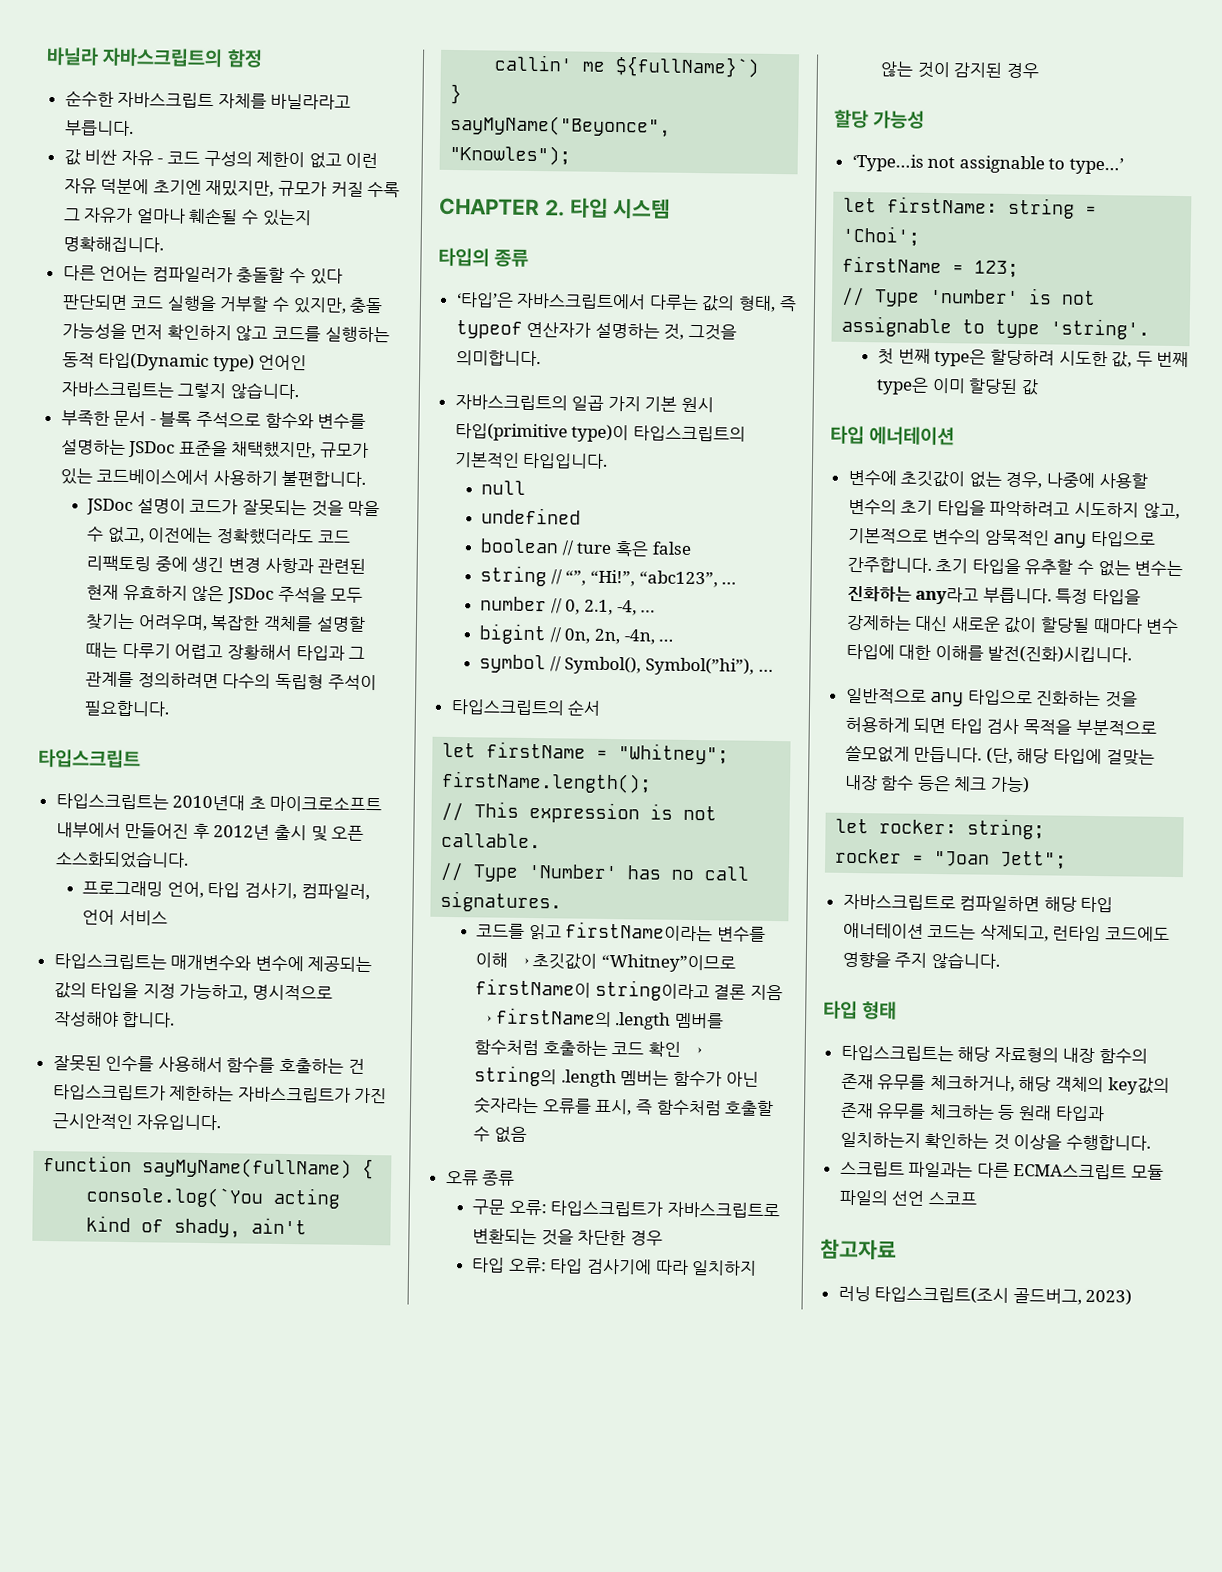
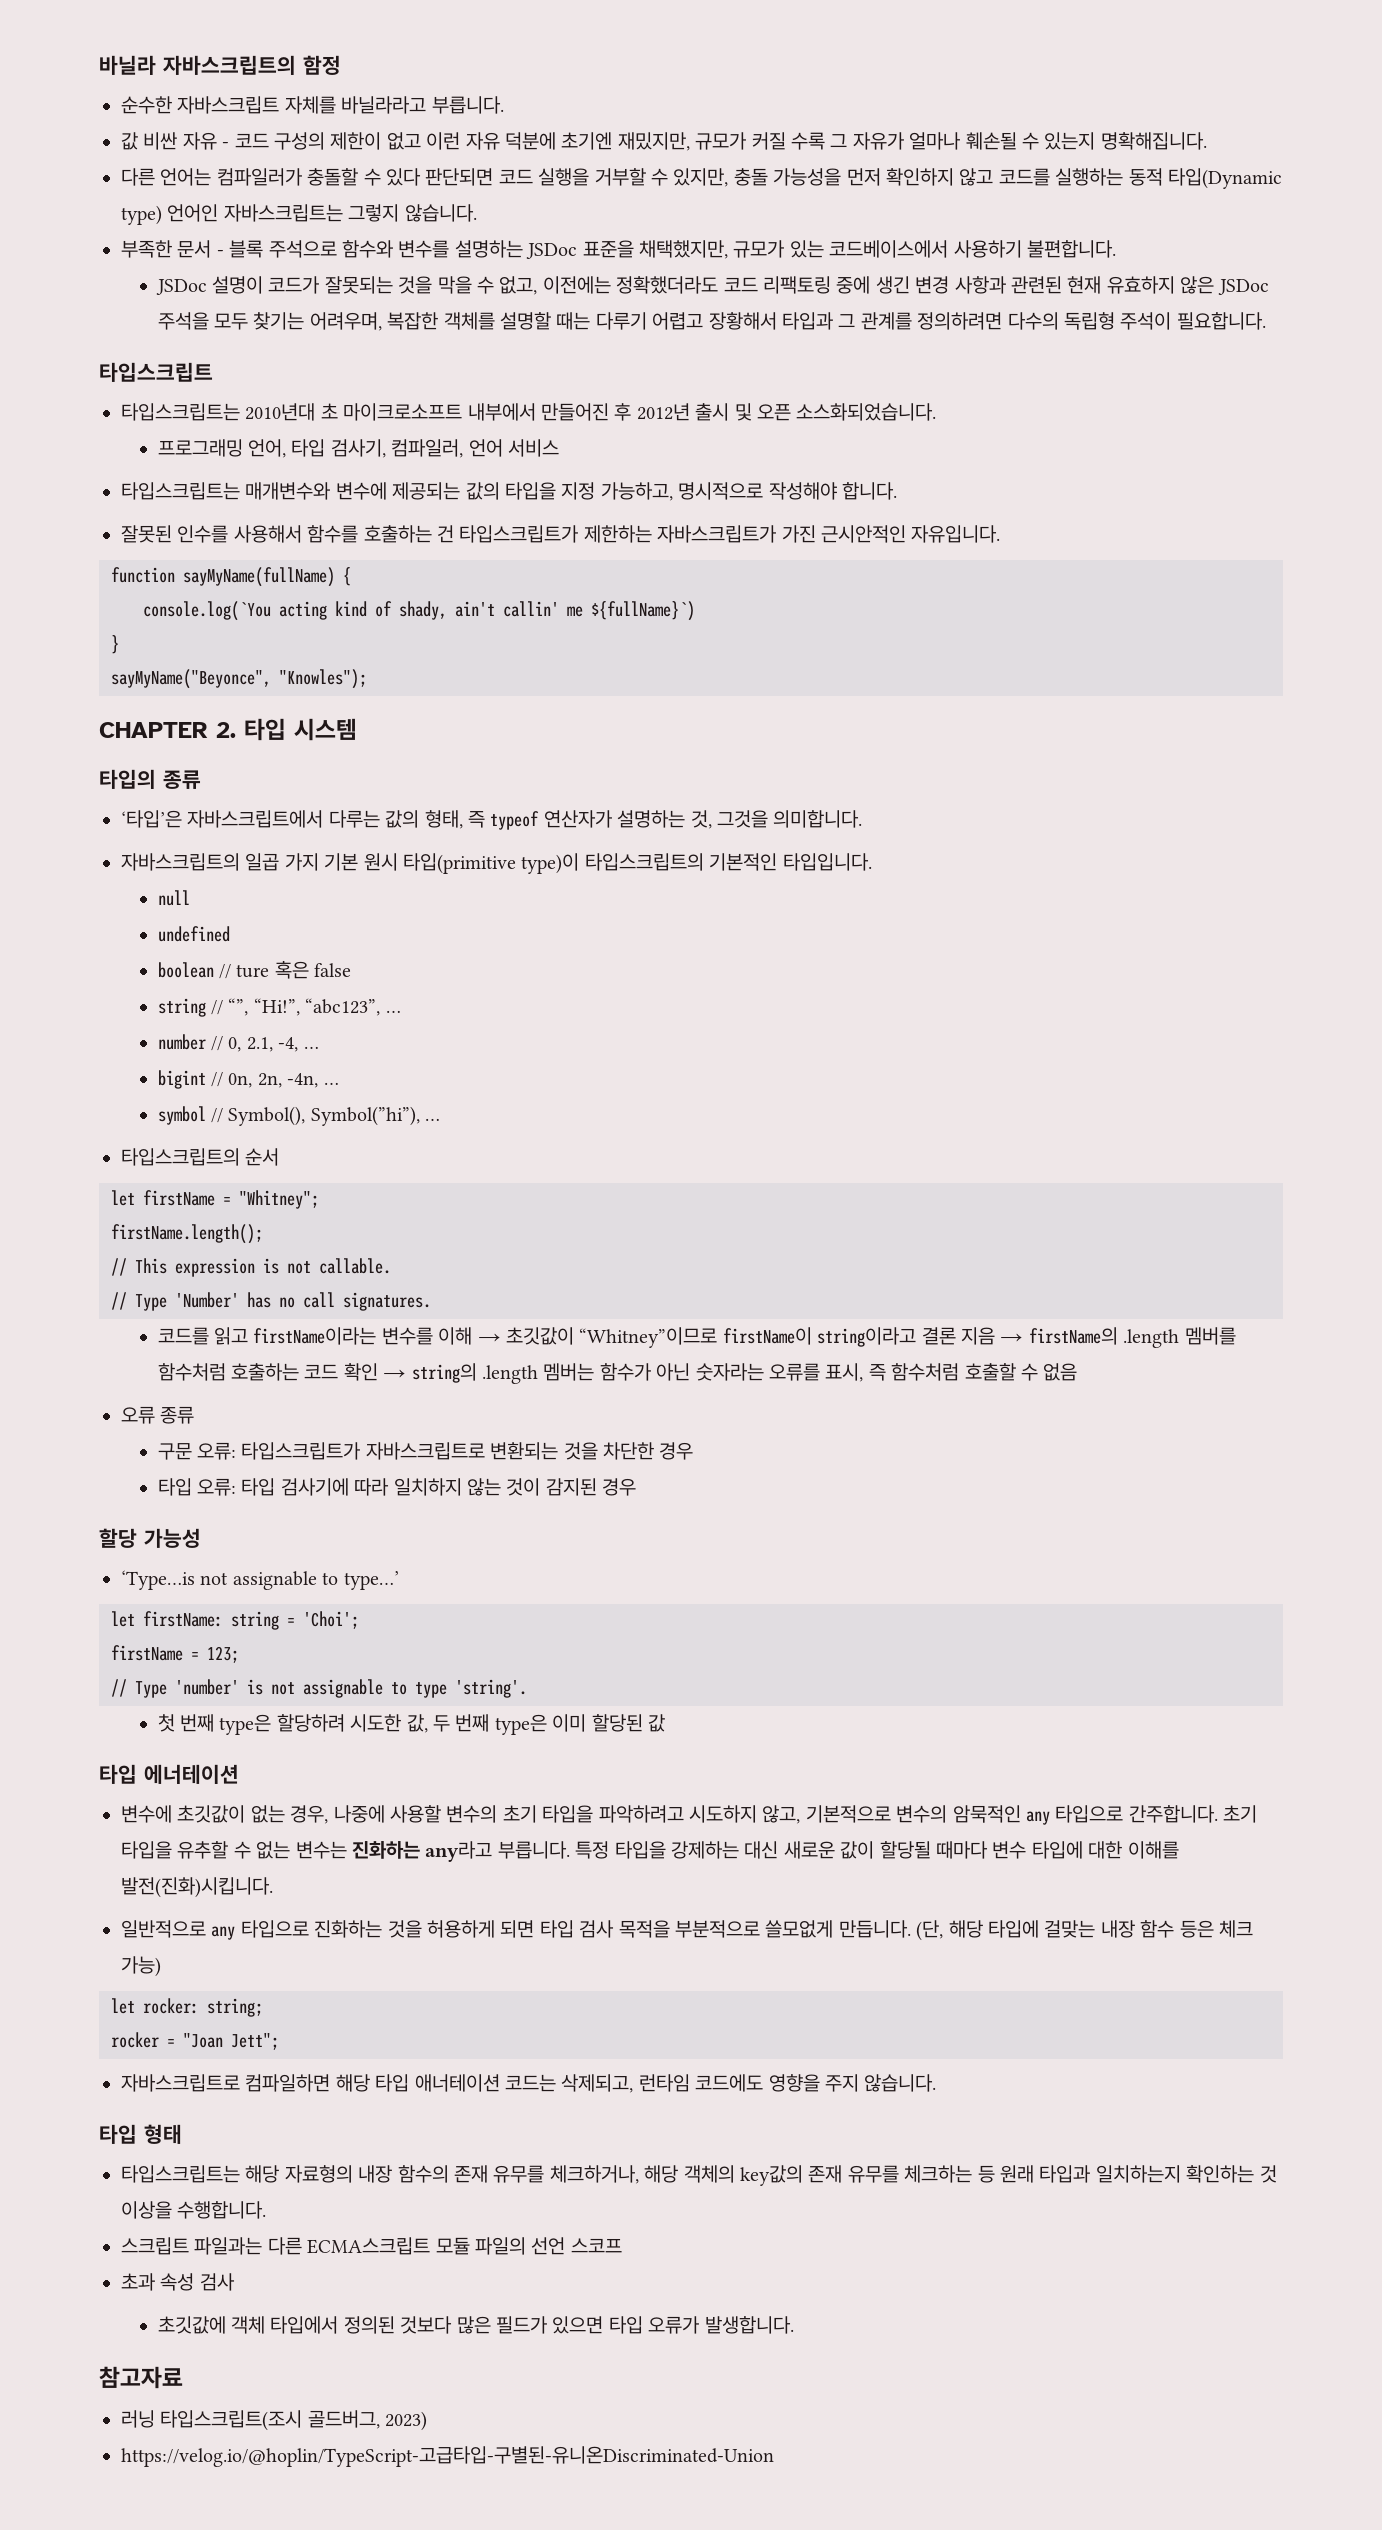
(977, 1198) none -> [121,2273,235,2291] [157,2316,794,2334] // 초과 속성 검사 // 초깃값에 객체 타입에서 정의된 것보다 많은 필드가 있으면 타입 오류가 발생합니다.
(1133, 1297) none -> [121,2446,774,2467] // https://velog.io/@hoplin/TypeScript-고급타입-구별된-유니온Discriminated-Union

